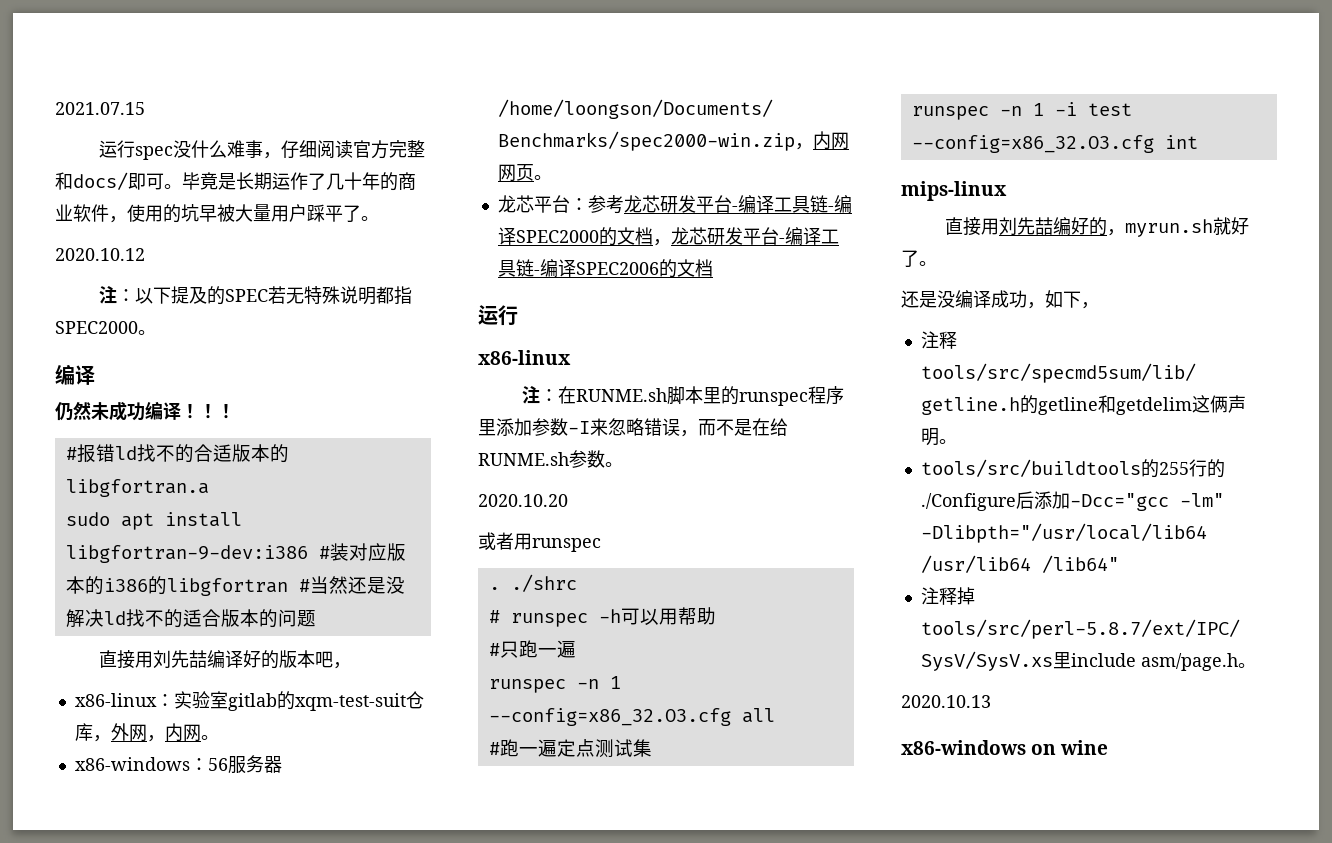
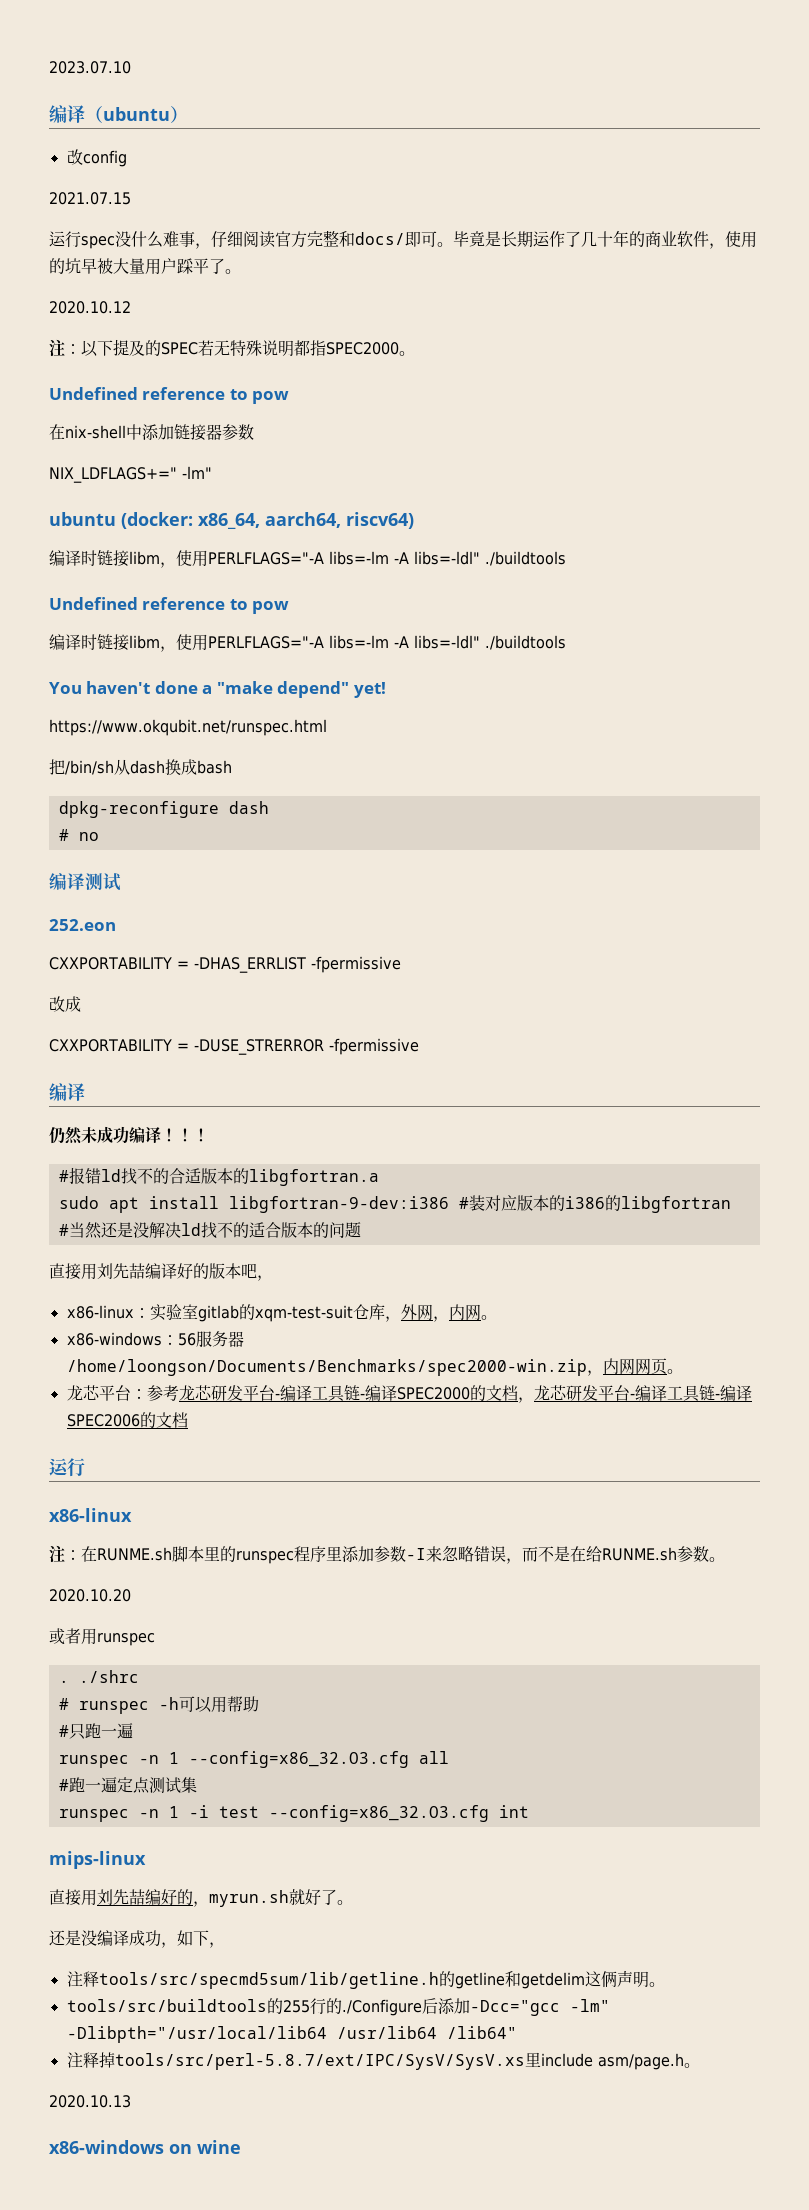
(55, 108) none -> [49,61,131,74] [49,105,188,123] [66,149,127,167] 2023.07.10 // 编译（ubuntu） // 改config //
(156, 332) none -> [49,387,290,404] [49,424,254,441] [49,466,212,483] [49,512,414,529] [49,550,566,568] [49,597,290,614] [49,634,566,652] [49,681,386,698] [49,719,327,736] [49,759,232,776] [58,801,269,818] [58,829,99,841] [49,873,121,891] [49,919,116,931] [49,956,401,973] [49,996,81,1012] [49,1038,419,1055] // Undefined reference to pow // 在nix-shell中添加链接器参数 // NIX_LDFLAGS+=" -lm" // ubuntu (docker: x86_64, aarch64, riscv64) // 编译时链接libm，使用PERLFLAGS="-A libs=-lm -A libs=-ldl" ./buildtools // Undefined reference to pow // 编译时链接libm，使用PERLFLAGS="-A libs=-lm -A libs=-ldl" ./buildtools // You haven't done a "make depend" yet! // https://www.okqubit.net/runspec.html // 把/bin/sh从dash换成bash // dpkg-reconfigure dash // # no // 编译测试 // 252.eon // CXXPORTABILITY = -DHAS_ERRLIST -fpermissive // 改成 // CXXPORTABILITY = -DUSE_STRERROR -fpermissive

